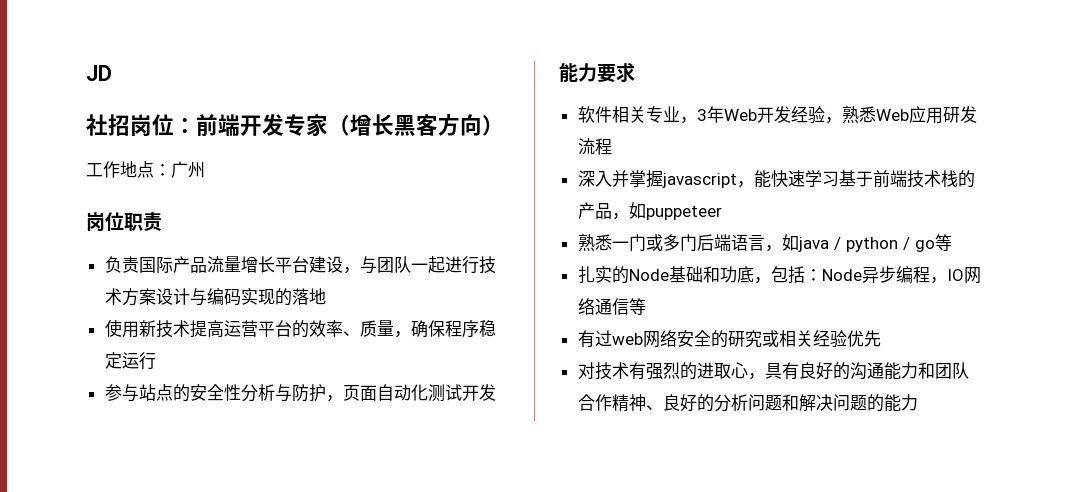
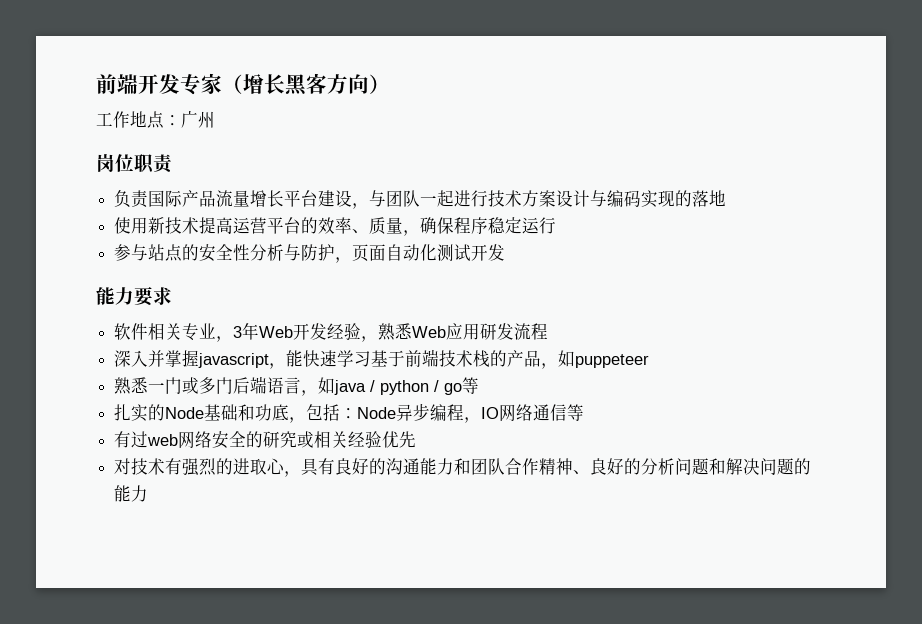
[86,65,112,81] [86,114,196,136] JD // 社招岗位： -> (96, 84) none

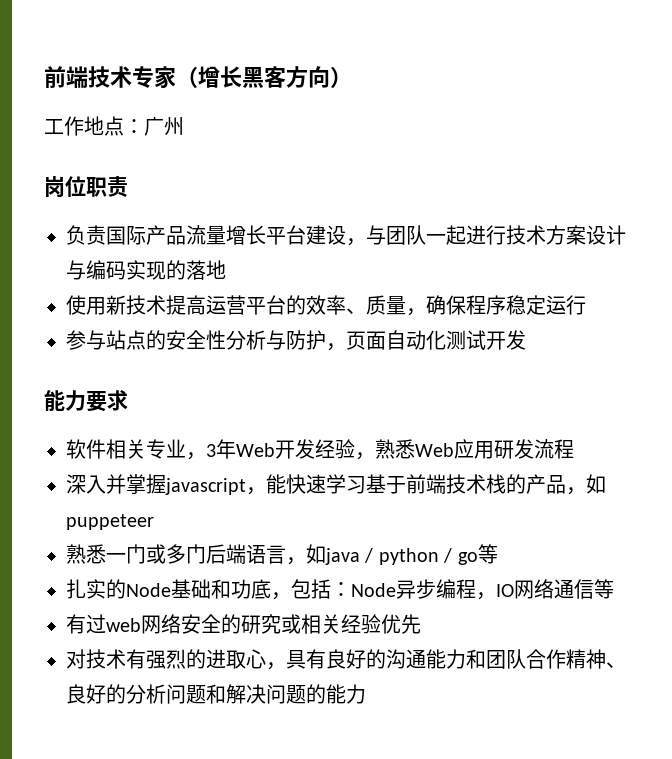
[96,74,180,94] 前端开发 -> [44,66,132,88] 前端技术

